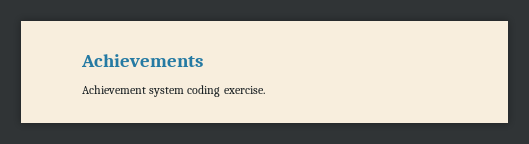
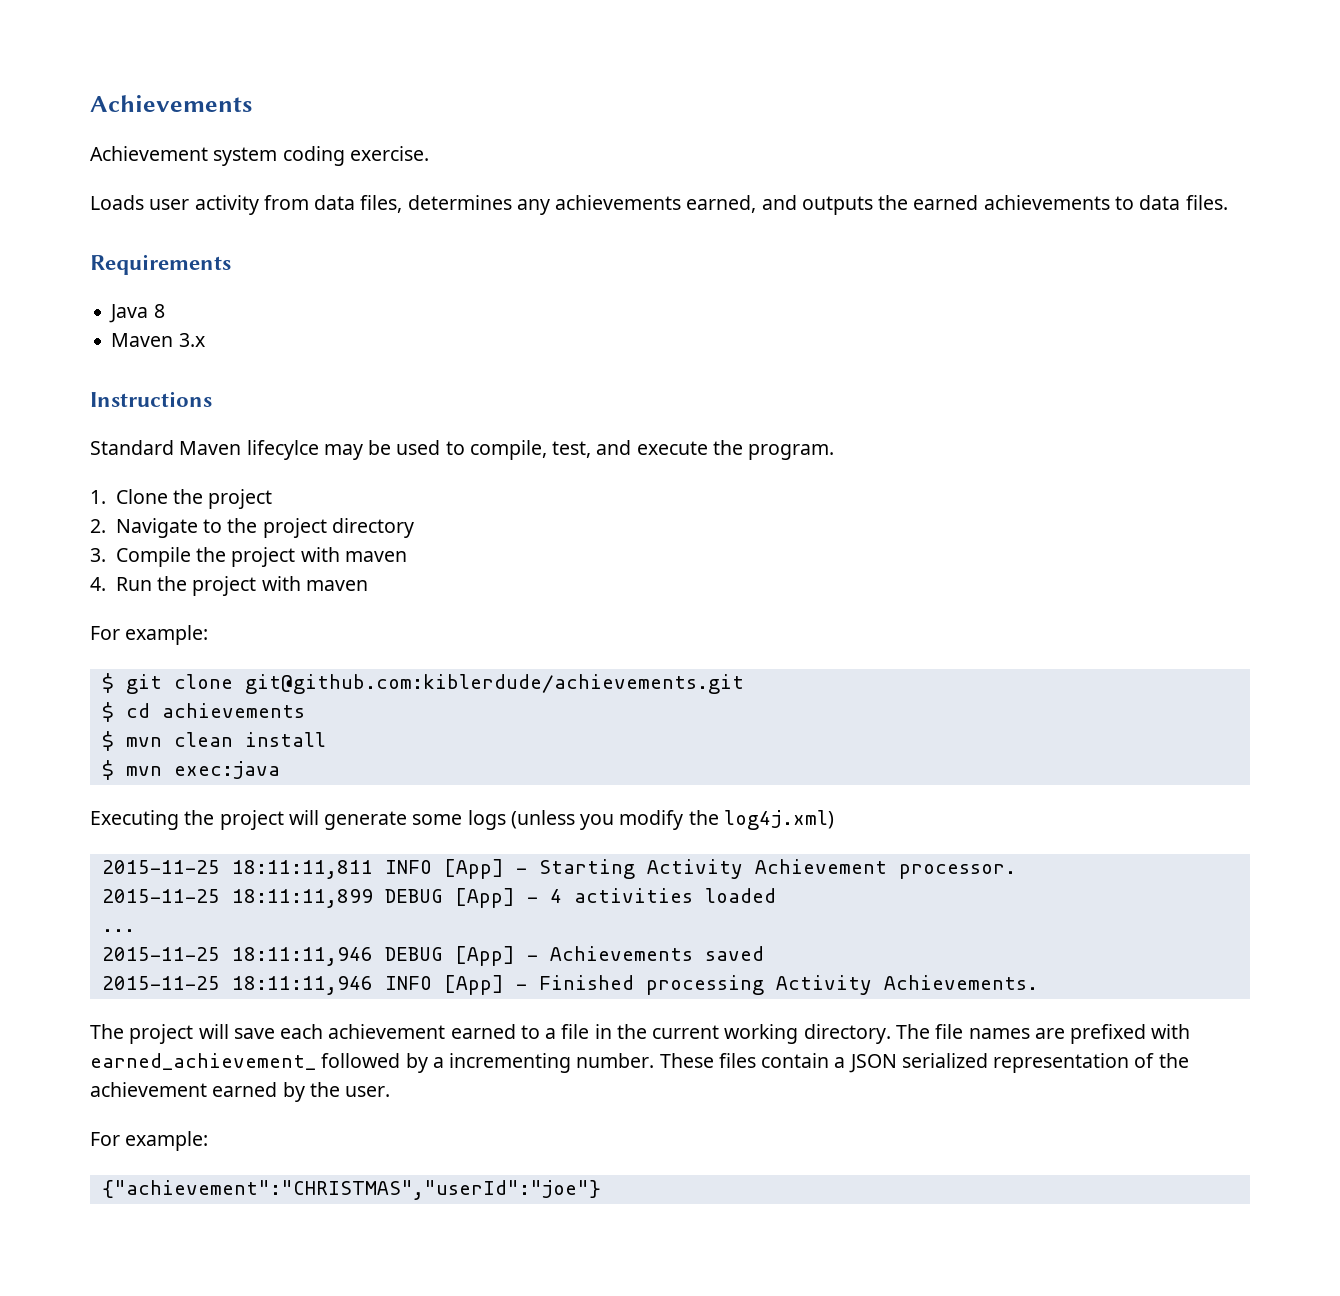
(265, 90) none -> [90,195,1228,215] [90,254,231,275] [109,304,165,323] [111,333,205,347] [90,391,212,407] [90,440,835,460] [90,489,273,509] [90,518,414,538] [90,547,407,567] [90,576,368,596] [90,625,209,645] [101,673,744,694] [101,702,305,722] [101,731,326,751] [101,760,280,780] [90,810,834,830] [101,859,1016,879] [101,888,776,908] [101,929,135,932] [101,946,764,966] [101,975,1038,995] [90,1024,1191,1044] [90,1053,1189,1073] [90,1082,391,1102] [90,1131,209,1151] [101,1180,601,1200] // Loads user activity from data files, determines any achievements earned, and outputs the earned achievements to data files. // Requirements // Java 8 // Maven 3.x // Instructions // Standard Maven lifecylce may be used to compile, test, and execute the program. // 1. Clone the project // 2. Navigate to the project directory // 3. Compile the project with maven // 4. Run the project with maven // For example: // $ git clone git@github.com:kiblerdude/achievements.git // $ cd achievements // $ mvn clean install // $ mvn exec:java // Executing the project will generate some logs (unless you modify the log4j.xml) // 2015-11-25 18:11:11,811 INFO [App] - Starting Activity Achievement processor. // 2015-11-25 18:11:11,899 DEBUG [App] - 4 activities loaded // ... // 2015-11-25 18:11:11,946 DEBUG [App] - Achievements saved // 2015-11-25 18:11:11,946 INFO [App] - Finished processing Activity Achievements. // The project will save each achievement earned to a file in the current working directory. The file names are prefixed with earned_achievement_ followed by a incrementing number. These files contain a JSON serialized representation of the achievement earned by the user. // For example: // {"achievement":"CHRISTMAS","userId":"joe"}

